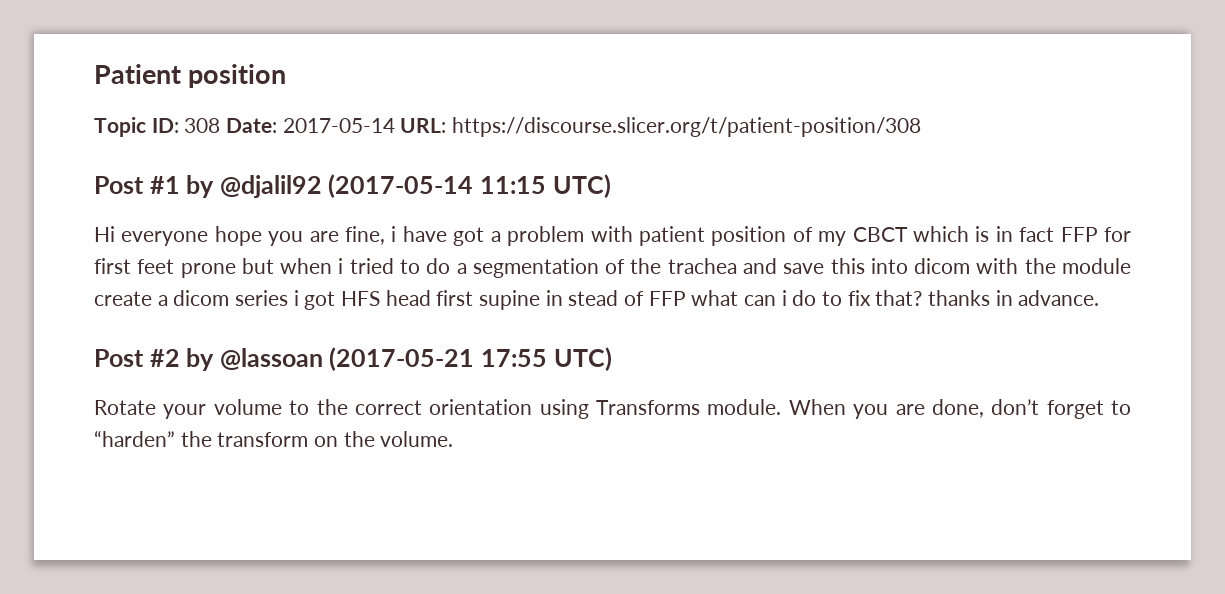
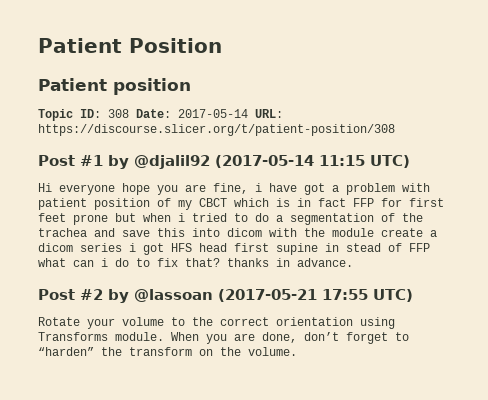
[94,64,181,84] Patient -> [38,38,222,53] [38,78,107,91] Patient Position // Patient

